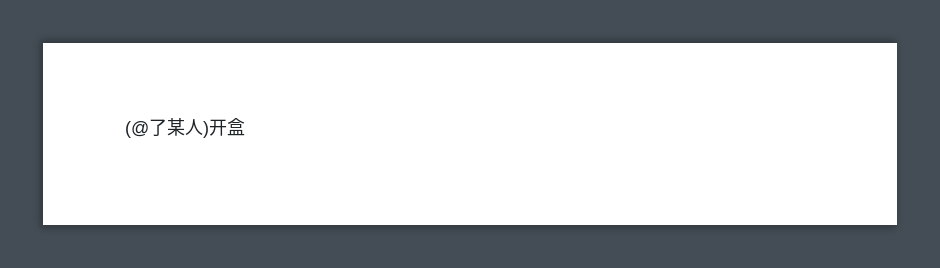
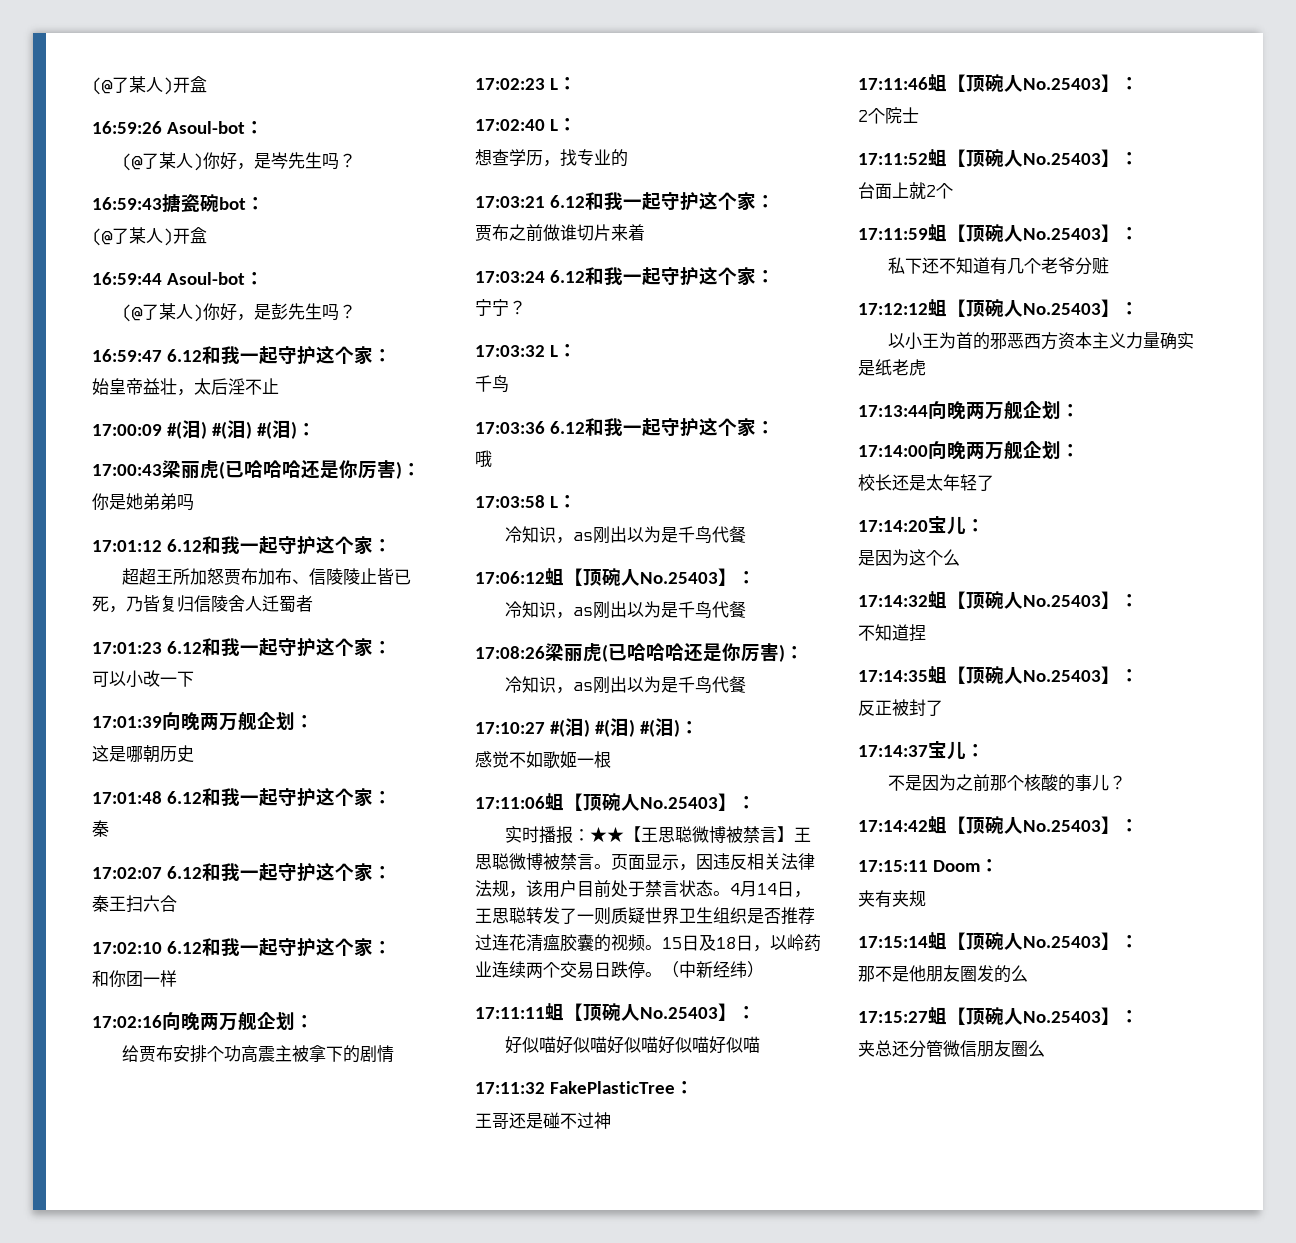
[125,118,245,138] (@了某人)开盒 -> [92,76,207,95] [92,121,264,134] [122,152,357,171] [92,194,265,212] [92,227,207,246] [92,272,264,285] [122,303,357,322] [92,345,392,365] [92,378,279,396] [92,420,316,439] [92,460,421,479] [92,493,194,511] [92,535,392,555] [122,568,412,585] [92,595,313,613] [92,637,392,657] [92,670,194,688] [92,712,314,731] [92,745,194,763] [92,787,392,807] [92,820,109,837] [92,862,392,882] [92,895,177,912] [92,937,392,957] [92,970,177,987] [92,1012,314,1031] [122,1045,395,1063] [475,77,577,90] [475,118,577,131] [475,149,628,167] [475,191,775,211] [475,224,645,242] [475,266,775,286] [475,299,526,317] [475,344,577,357] [475,375,509,393] [475,417,775,437] [475,450,492,467] [475,495,577,508] [505,526,747,544] [475,568,756,586] [505,601,747,619] [475,643,804,662] [505,676,747,694] [475,718,699,737] [475,751,611,769] [475,793,756,811] [505,826,812,844] [475,853,815,871] [475,880,811,898] [475,907,815,925] [475,934,821,952] [475,961,764,979] [475,1003,756,1021] [505,1036,761,1054] [475,1081,694,1094] [475,1112,611,1129] [858,74,1139,92] [858,107,919,124] [858,149,1139,167] [858,182,953,199] [858,224,1139,242] [888,257,1110,275] [858,299,1139,317] [888,332,1195,350] [858,359,926,376] [858,401,1080,420] [858,441,1080,460] [858,474,994,491] [858,516,985,535] [858,549,960,566] [858,591,1139,609] [858,624,926,642] [858,666,1139,684] [858,699,943,716] [858,741,985,760] [888,774,1127,792] [858,816,1139,834] [858,859,999,872] [858,890,926,908] [858,932,1139,950] [858,965,1028,983] [858,1007,1139,1025] [858,1040,1045,1058] (@了某人)开盒 // 16:59:26 Asoul-bot： // (@了某人)你好，是岑先生吗？ // 16:59:43搪瓷碗bot： // (@了某人)开盒 // 16:59:44 Asoul-bot： // (@了某人)你好，是彭先生吗？ // 16:59:47 6.12和我一起守护这个家： // 始皇帝益壮，太后淫不止 // 17:00:09 #(泪) #(泪) #(泪)： // 17:00:43梁丽虎(已哈哈哈还是你厉害)： // 你是她弟弟吗 // 17:01:12 6.12和我一起守护这个家： // 超超王所加怒贾布加布、信陵陵止皆已死，乃皆复归信陵舍人迁蜀者 // 17:01:23 6.12和我一起守护这个家： // 可以小改一下 // 17:01:39向晚两万舰企划： // 这是哪朝历史 // 17:01:48 6.12和我一起守护这个家： // 秦 // 17:02:07 6.12和我一起守护这个家： // 秦王扫六合 // 17:02:10 6.12和我一起守护这个家： // 和你团一样 // 17:02:16向晚两万舰企划： // 给贾布安排个功高震主被拿下的剧情 // 17:02:23 L： // 17:02:40 L： // 想查学历，找专业的 // 17:03:21 6.12和我一起守护这个家： // 贾布之前做谁切片来着 // 17:03:24 6.12和我一起守护这个家： // 宁宁？ // 17:03:32 L： // 千鸟 // 17:03:36 6.12和我一起守护这个家： // 哦 // 17:03:58 L： // 冷知识，as刚出以为是千鸟代餐 // 17:06:12蛆【顶碗人No.25403】： // 冷知识，as刚出以为是千鸟代餐 // 17:08:26梁丽虎(已哈哈哈还是你厉害)： // 冷知识，as刚出以为是千鸟代餐 // 17:10:27 #(泪) #(泪) #(泪)： // 感觉不如歌姬一根 // 17:11:06蛆【顶碗人No.25403】： // 实时播报：★★【王思聪微博被禁言】王思聪微博被禁言。页面显示，因违反相关法律法规，该用户目前处于禁言状态。4月14日，王思聪转发了一则质疑世界卫生组织是否推荐过连花清瘟胶囊的视频。15日及18日，以岭药业连续两个交易日跌停。（中新经纬） // 17:11:11蛆【顶碗人No.25403】： // 好似喵好似喵好似喵好似喵好似喵 // 17:11:32 FakePlasticTree： // 王哥还是碰不过神 // 17:11:46蛆【顶碗人No.25403】： // 2个院士 // 17:11:52蛆【顶碗人No.25403】： // 台面上就2个 // 17:11:59蛆【顶碗人No.25403】： // 私下还不知道有几个老爷分赃 // 17:12:12蛆【顶碗人No.25403】： // 以小王为首的邪恶西方资本主义力量确实是纸老虎 // 17:13:44向晚两万舰企划： // 17:14:00向晚两万舰企划： // 校长还是太年轻了 // 17:14:20宝儿： // 是因为这个么 // 17:14:32蛆【顶碗人No.25403】： // 不知道捏 // 17:14:35蛆【顶碗人No.25403】： // 反正被封了 // 17:14:37宝儿： // 不是因为之前那个核酸的事儿？ // 17:14:42蛆【顶碗人No.25403】： // 17:15:11 Doom： // 夹有夹规 // 17:15:14蛆【顶碗人No.25403】： // 那不是他朋友圈发的么 // 17:15:27蛆【顶碗人No.25403】： // 夹总还分管微信朋友圈么

